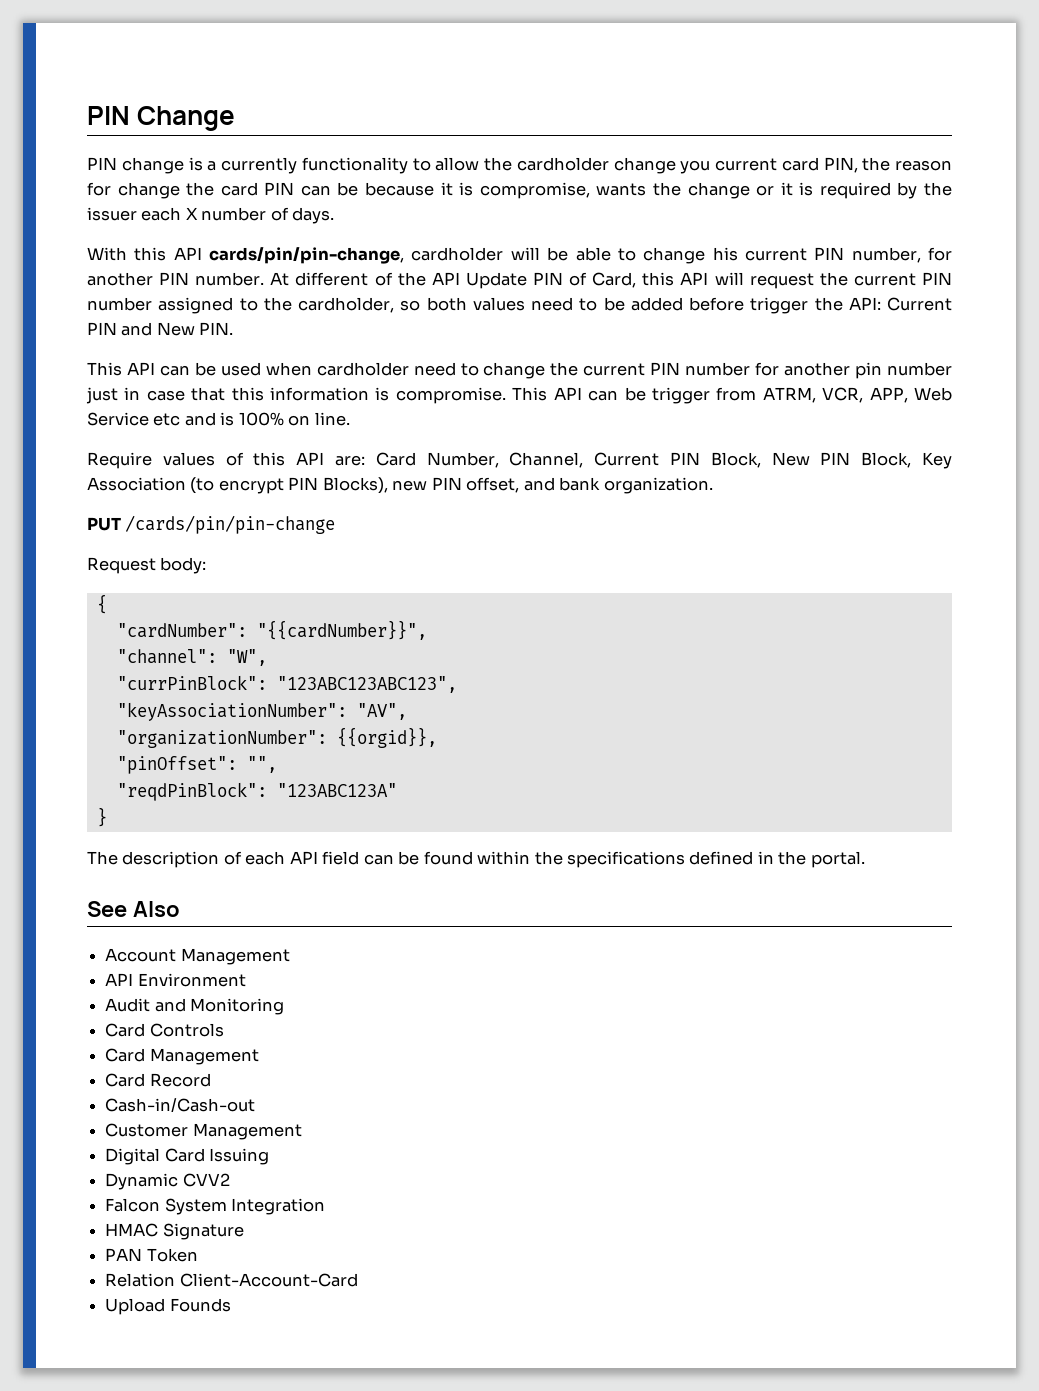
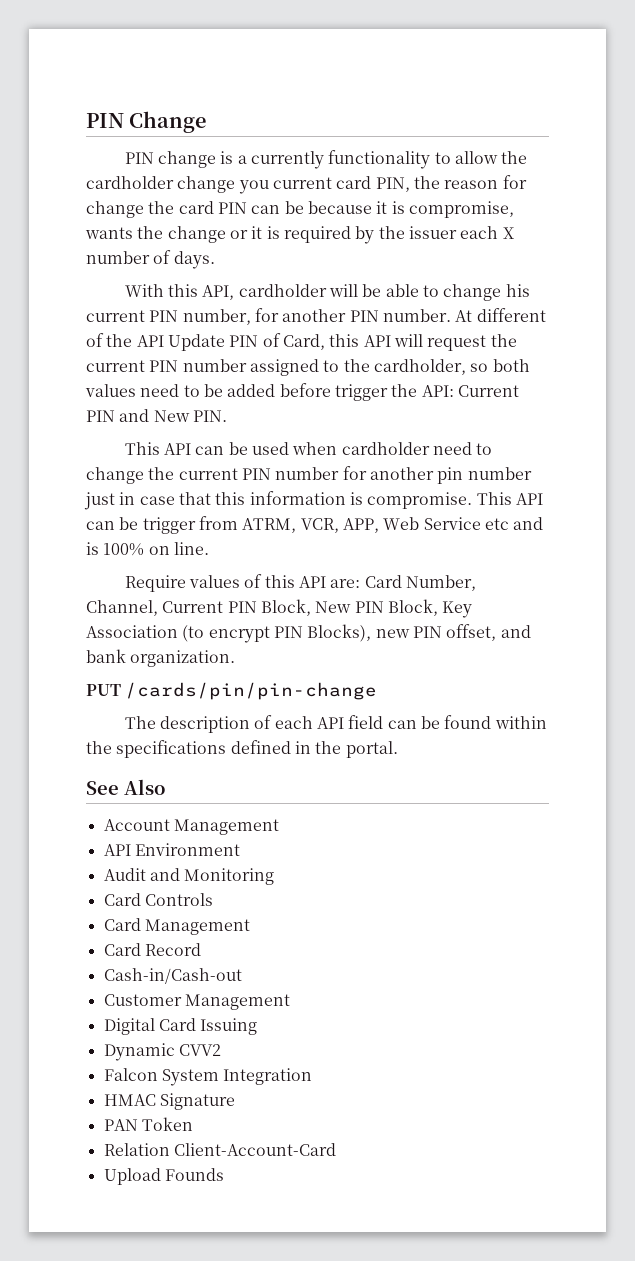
[173,247,405,264] API cards/pin/pin-change, -> [202,285,235,300] API,
[87,557,207,574] [96,594,107,614] [116,620,427,640] [116,649,267,666] [116,675,457,693] [116,702,407,721] [116,727,437,748] [116,756,277,774] [116,782,397,801] [96,807,107,827] // Request body: // { // "cardNumber": "{{cardNumber}}", // "channel": "W", // "currPinBlock": "123ABC123ABC123", // "keyAssociationNumber": "AV", // "organizationNumber": {{orgid}}, // "pinOffset": "", // "reqdPinBlock": "123ABC123A" // } -> (378, 691) none

